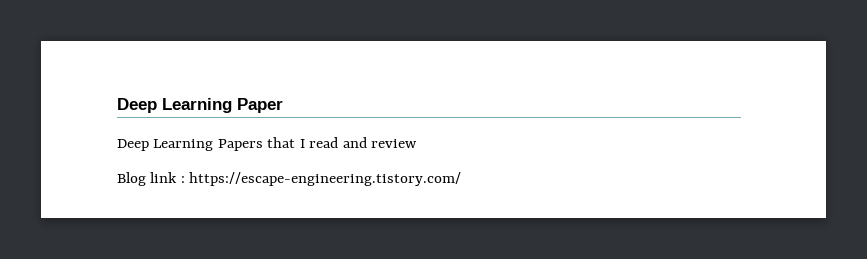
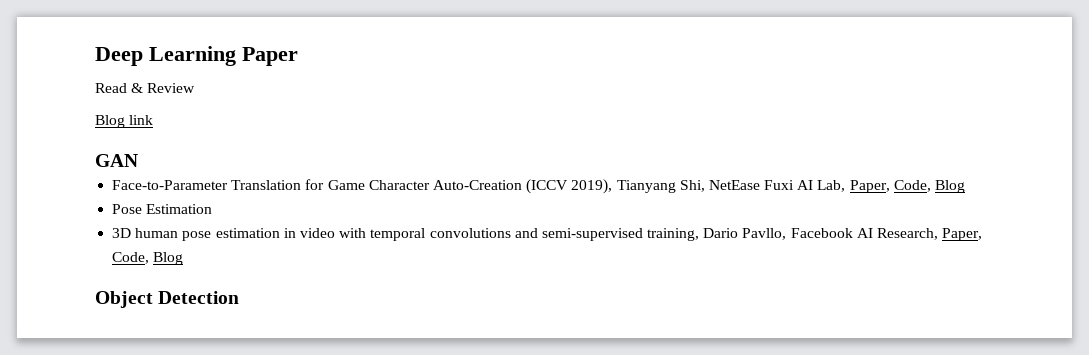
[117,137,418,151] [117,172,462,186] Deep Learning Papers that I read and review // Blog link : https://escape-engineering.tistory.com/ -> [95,83,196,93] [95,115,154,128] [95,154,138,167] [112,179,966,194] [112,204,213,214] [112,228,983,241] [112,252,184,265] [95,291,240,308] Read & Review // Blog link // GAN // Face-to-Parameter Translation for Game Character Auto-Creation (ICCV 2019), Tianyang Shi, NetEase Fuxi AI Lab, Paper, Code, Blog // Pose Estimation // 3D human pose estimation in video with temporal convolutions and semi-supervised training, Dario Pavllo, Facebook AI Research, Paper, Code, Blog // Object Detection

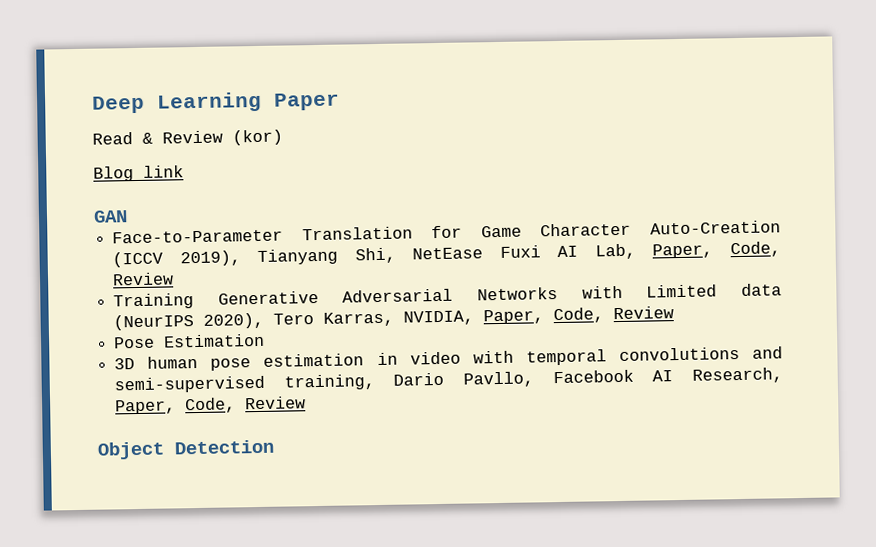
(196, 88) none -> [232,129,283,146] (kor)
[935,180,966,193] Blog -> [112,272,175,286] [113,283,782,310] [113,306,675,331] Review // Training Generative Adversarial Networks with Limited data (NeurIPS 2020), Tero Karras, NVIDIA, Paper, Code, Review
[153,252,184,265] Blog -> [245,396,307,410] Review

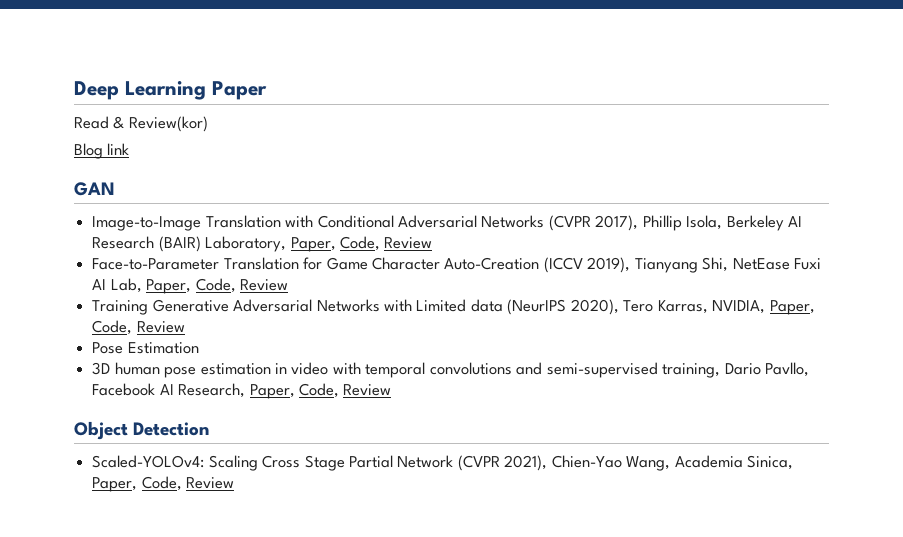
[162,129,283,146] Review (kor) -> [128,116,208,132] Review(kor)
(128, 216) none -> [92,215,803,231] [92,236,433,252] // Image-to-Image Translation with Conditional Adversarial Networks (CVPR 2017), Phillip Isola, Berkeley AI Research (BAIR) Laboratory, Paper, Code, Review
(274, 447) none -> [92,455,794,471] [92,476,235,492] // Scaled-YOLOv4: Scaling Cross Stage Partial Network (CVPR 2021), Chien-Yao Wang, Academia Sinica, Paper, Code, Review

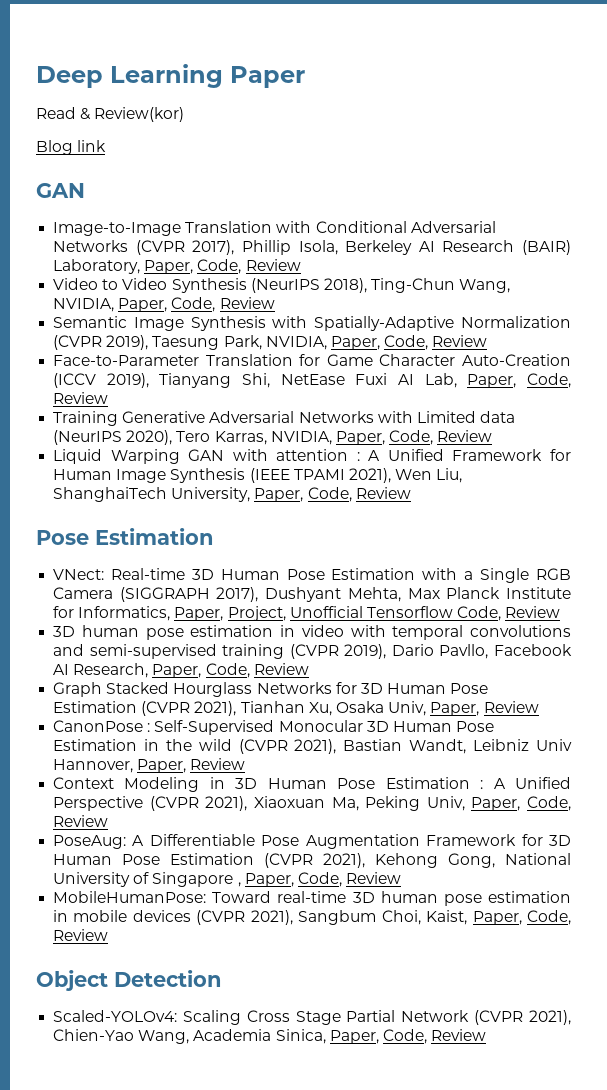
(433, 243) none -> [53,278,511,293] [53,297,275,312] [53,316,572,331] [53,335,488,350] // Video to Video Synthesis (NeurIPS 2018), Ting-Chun Wang, NVIDIA, Paper, Code, Review // Semantic Image Synthesis with Spatially-Adaptive Normalization (CVPR 2019), Taesung Park, NVIDIA, Paper, Code, Review
[92,342,199,354] Pose Estimation -> [53,449,571,464] [53,468,463,483] [53,487,411,502] [36,528,214,545] [53,568,571,583] [53,587,571,602] [53,606,561,621] Liquid Warping GAN with attention : A Unified Framework for Human Image Synthesis (IEEE TPAMI 2021), Wen Liu, ShanghaiTech University, Paper, Code, Review // Pose Estimation // VNect: Real-time 3D Human Pose Estimation with a Single RGB Camera (SIGGRAPH 2017), Dushyant Mehta, Max Planck Institute for Informatics, Paper, Project, Unofficial Tensorflow Code, Review
[662,363,721,378] training, -> [222,644,387,659] training (CVPR 2019),
(392, 390) none -> [53,682,489,697] [53,701,539,716] [53,720,495,735] [53,739,572,754] [53,758,246,773] [53,777,571,792] [53,796,571,811] [53,815,109,827] [53,834,571,849] [53,853,571,868] [53,872,402,887] [53,891,572,906] [53,910,571,925] [53,929,109,941] // Graph Stacked Hourglass Networks for 3D Human Pose Estimation (CVPR 2021), Tianhan Xu, Osaka Univ, Paper, Review // CanonPose : Self-Supervised Monocular 3D Human Pose Estimation in the wild (CVPR 2021), Bastian Wandt, Leibniz Univ Hannover, Paper, Review // Context Modeling in 3D Human Pose Estimation : A Unified Perspective (CVPR 2021), Xiaoxuan Ma, Peking Univ, Paper, Code, Review // PoseAug: A Differentiable Pose Augmentation Framework for 3D Human Pose Estimation (CVPR 2021), Kehong Gong, National University of Singapore , Paper, Code, Review // MobileHumanPose: Toward real-time 3D human pose estimation in mobile devices (CVPR 2021), Sangbum Choi, Kaist, Paper, Code, Review

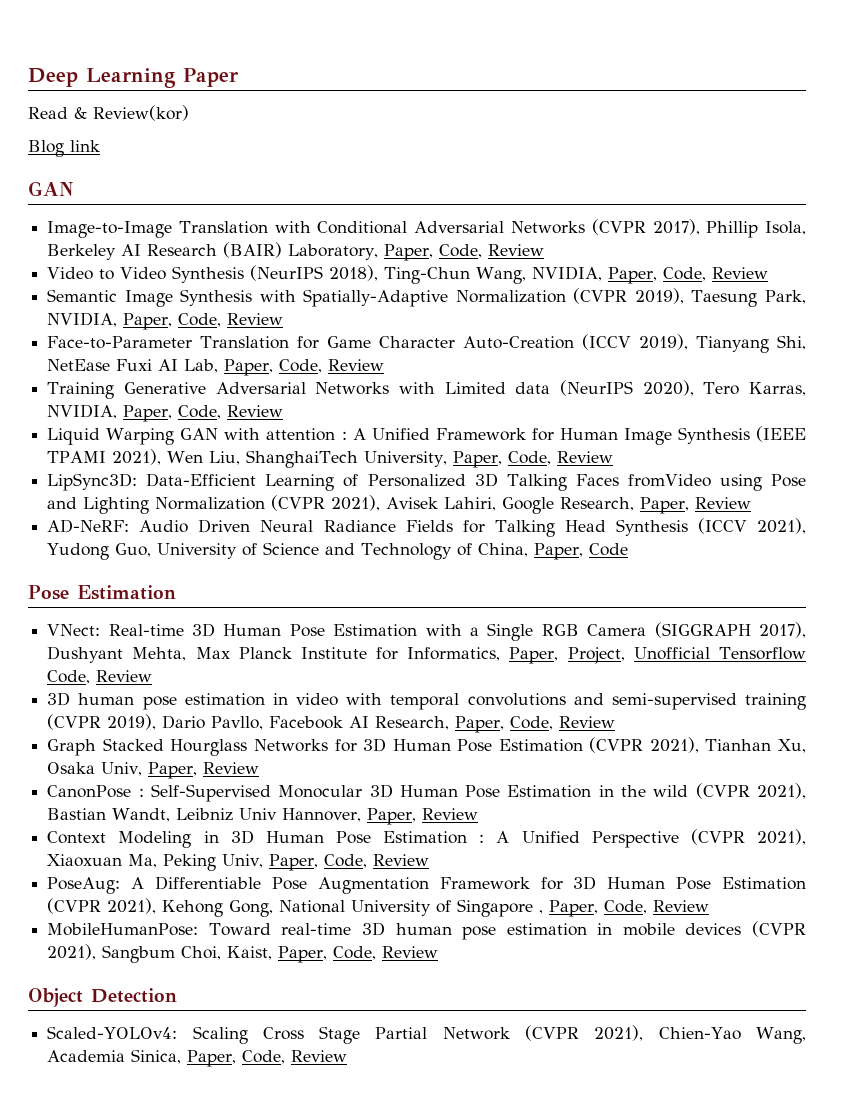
(411, 493) none -> [47,473,806,491] [47,495,752,514] [47,518,806,537] [47,542,629,560] // LipSync3D: Data-Efficient Learning of Personalized 3D Talking Faces fromVideo using Pose and Lighting Normalization (CVPR 2021), Avisek Lahiri, Google Research, Paper, Review // AD-NeRF: Audio Driven Neural Radiance Fields for Talking Head Synthesis (ICCV 2021), Yudong Guo, University of Science and Technology of China, Paper, Code

